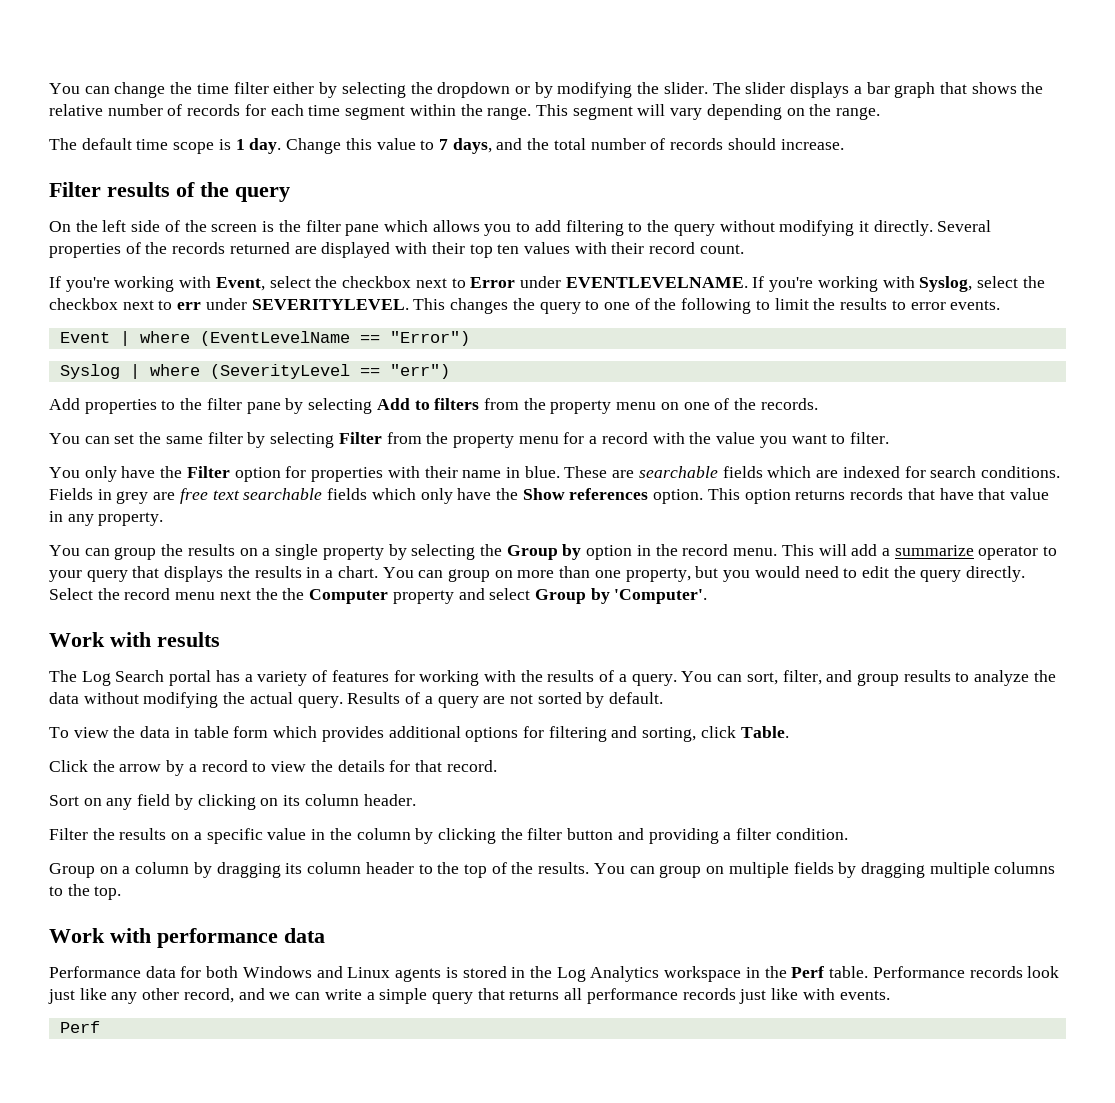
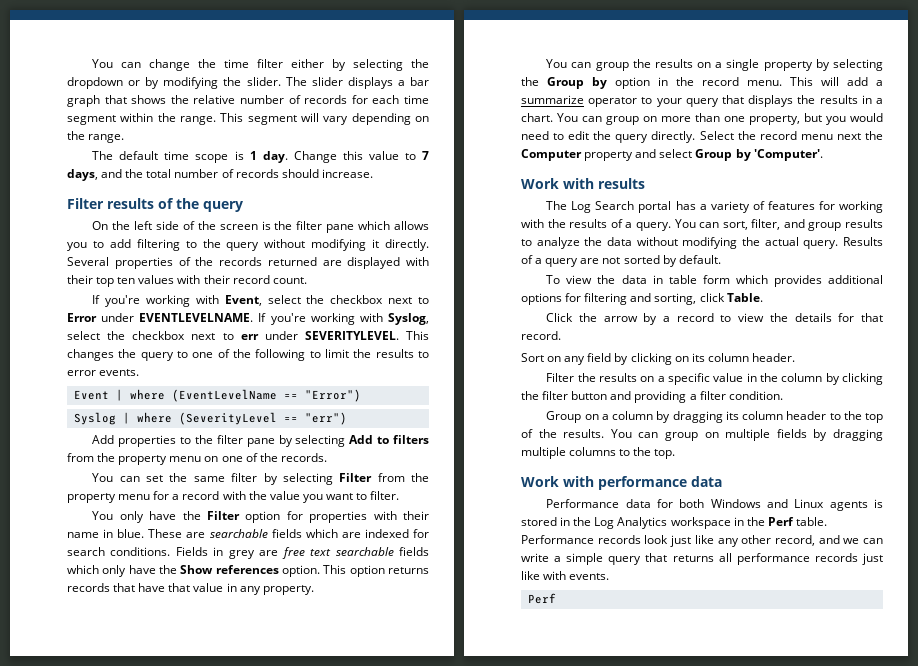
[282,588,305,600] the -> (883, 135) none

